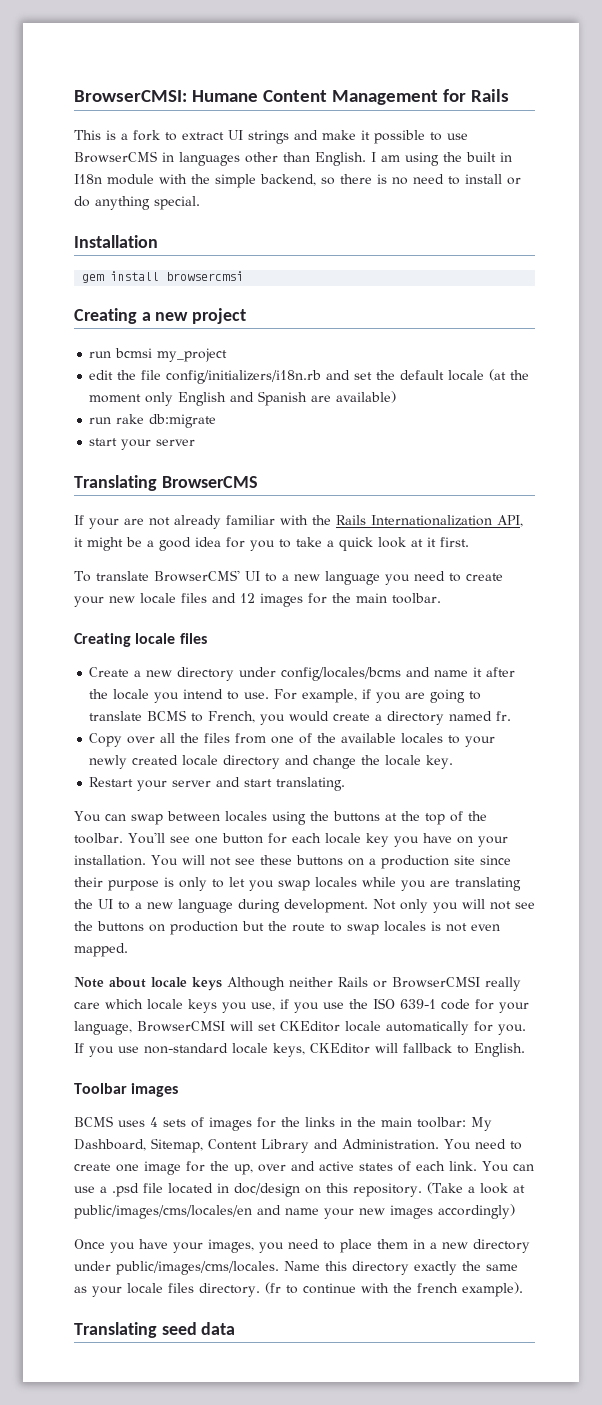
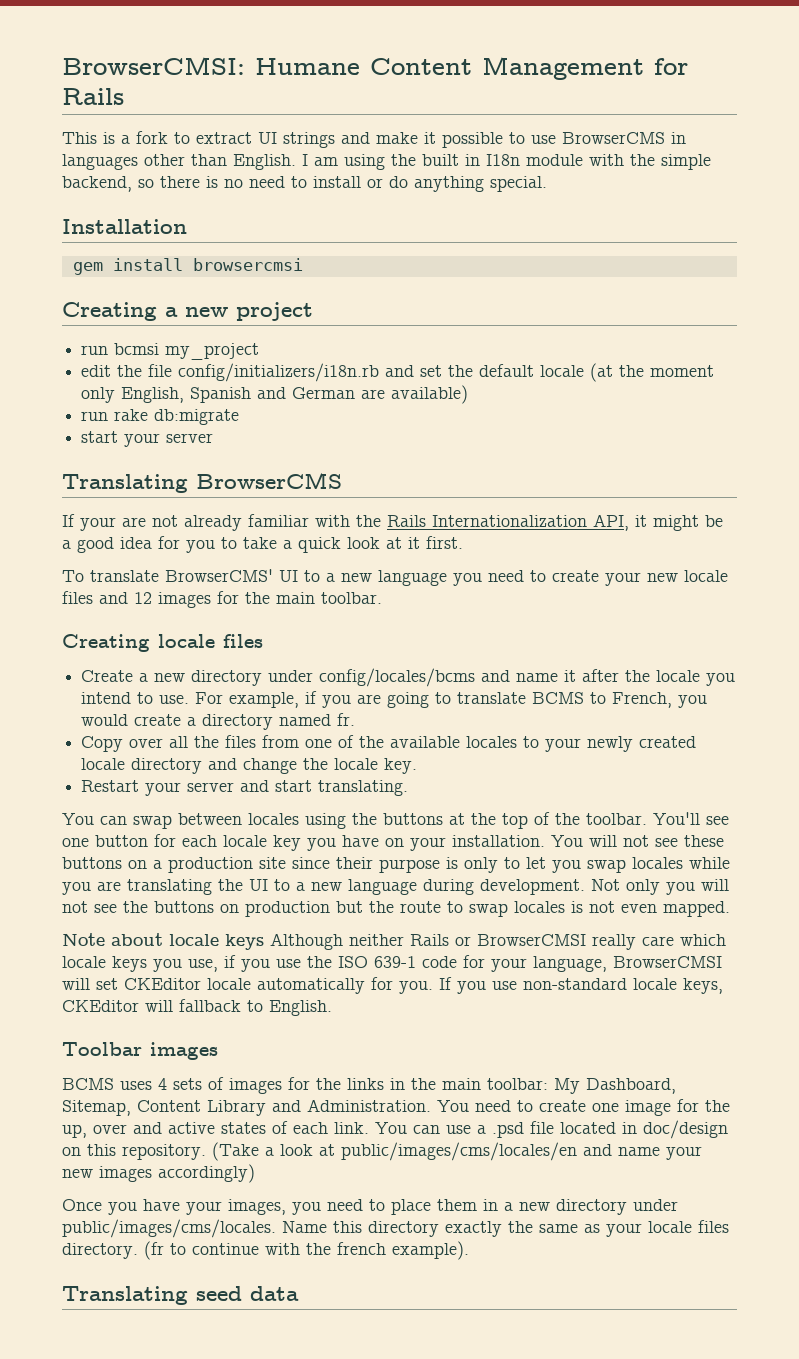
[178,391,308,406] English and Spanish -> [121,387,356,403] English, Spanish and German

